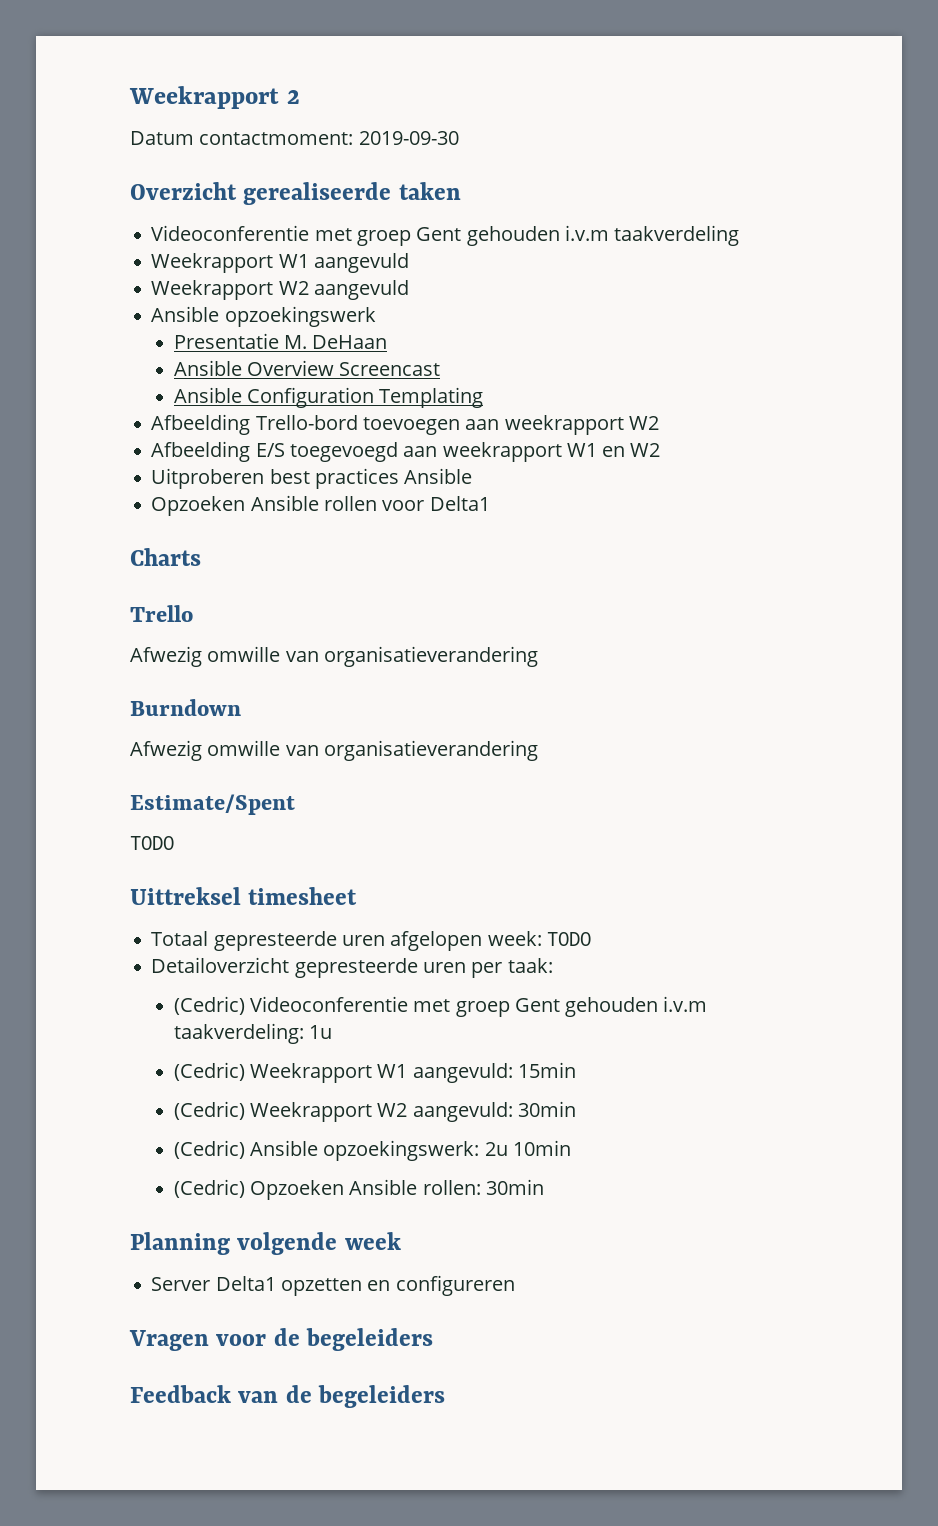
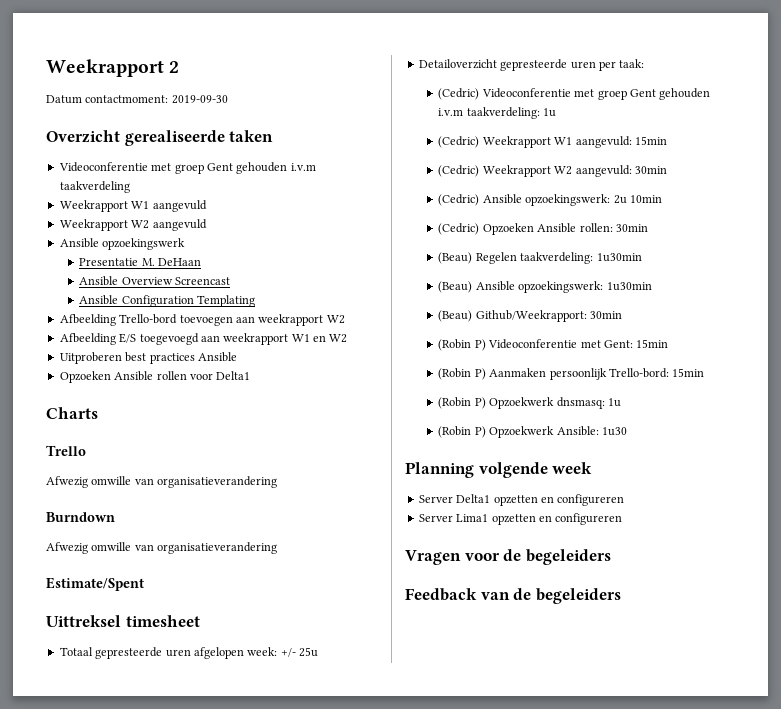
[130,836,174,850] // TODO -> (144, 584) none
[546,932,591,946] TODO -> [280,647,318,657] +/- 25u
(544, 1187) none -> [438,252,642,264] [438,281,652,293] [438,310,623,322] [438,339,669,351] [438,368,705,380] [438,397,621,409] [438,426,627,438] // (Beau) Regelen taakverdeling: 1u30min // (Beau) Ansible opzoekingswerk: 1u30min // (Beau) Github/Weekrapport: 30min // (Robin P) Videoconferentie met Gent: 15min // (Robin P) Aanmaken persoonlijk Trello-bord: 15min // (Robin P) Opzoekwerk dnsmasq: 1u // (Robin P) Opzoekwerk Ansible: 1u30
(515, 1285) none -> [418,513,623,525] // Server Lima1 opzetten en configureren

